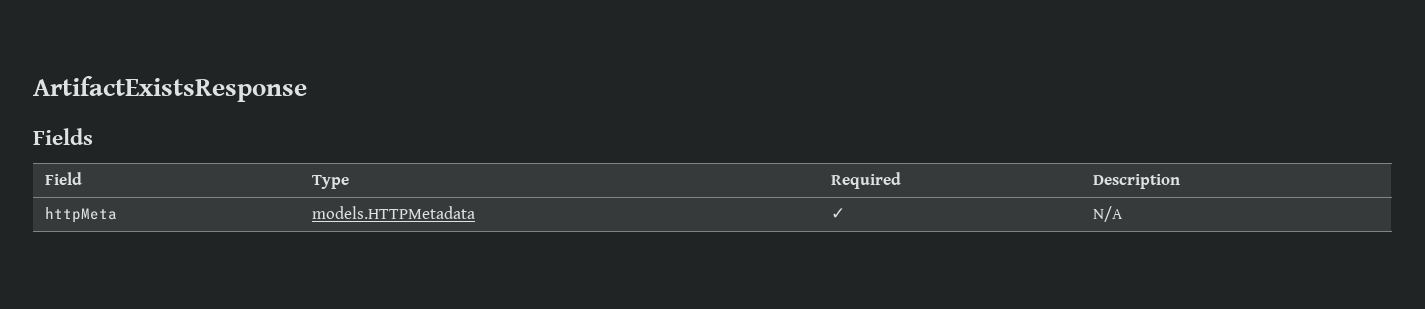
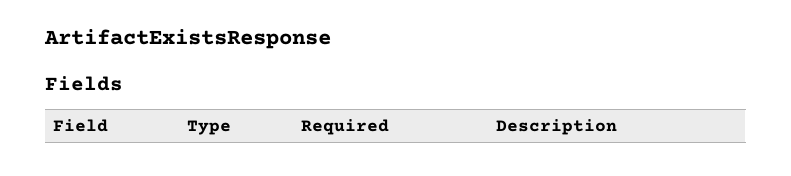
[45,207,118,223] [312,206,476,219] [831,208,846,219] [1093,206,1124,222] // httpMeta | models.HTTPMetadata | ✓ | N/A -> (618, 127) none

